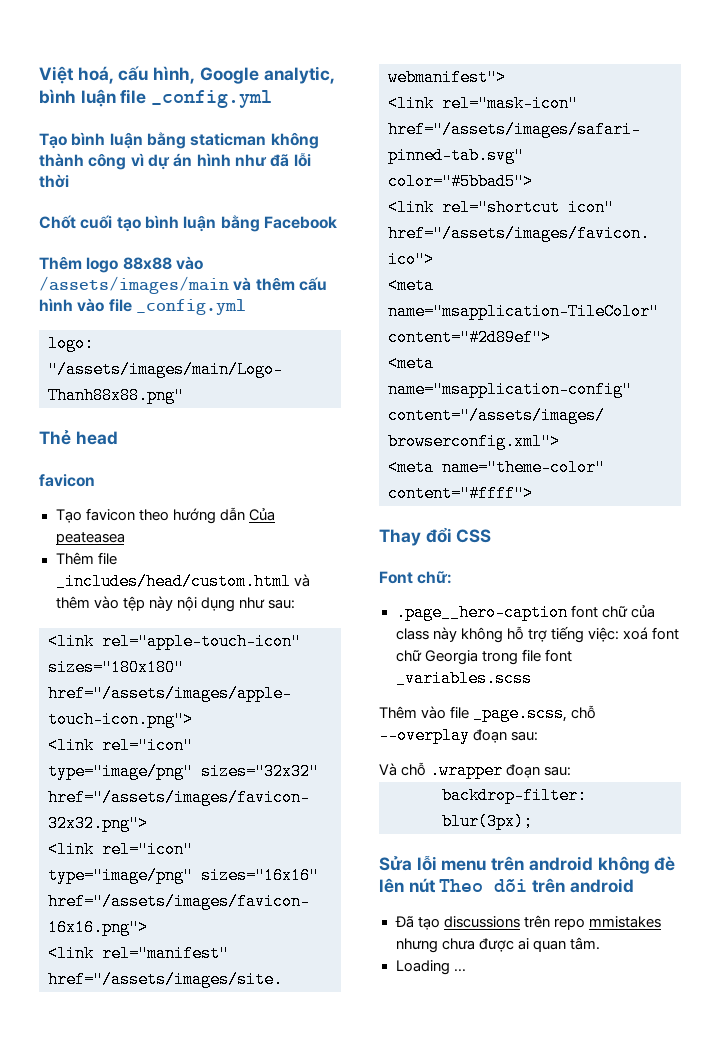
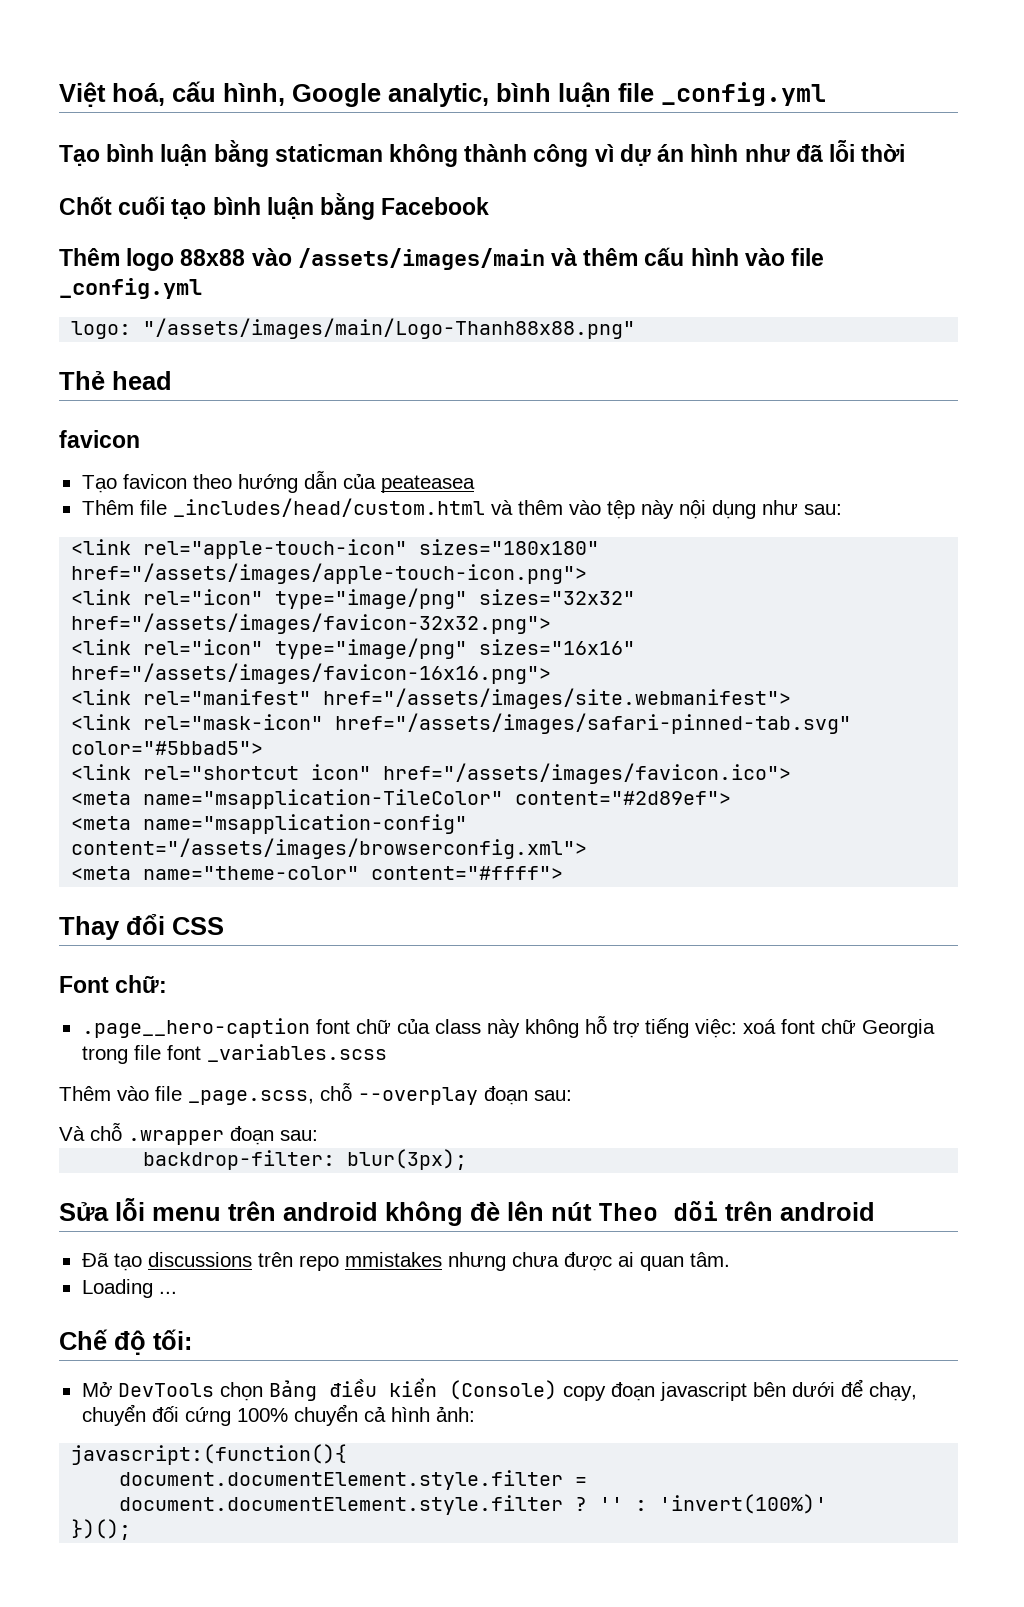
[248,508,275,521] Của -> [342,473,376,489] của
(466, 970) none -> [59,1329,192,1355] [81,1378,917,1401] [81,1404,475,1426] [71,1444,348,1465] [119,1470,588,1490] [119,1494,828,1515] [71,1519,132,1540] // Chế độ tối: // Mở DevTools chọn Bảng điều kiển (Console) copy đoạn javascript bên dưới để chạy, chuyển đối cứng 100% chuyển cả hình ảnh: // javascript:(function(){ // document.documentElement.style.filter = document.documentElement.style.filter ? '' : 'invert(100%)' // })();

